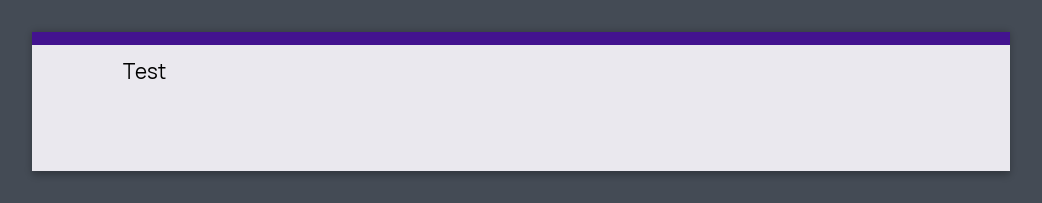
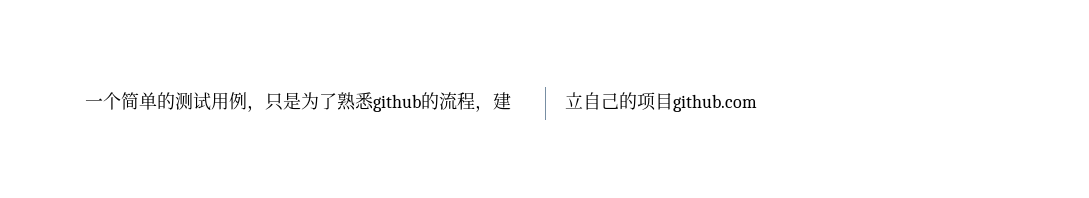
[123,63,166,79] Test -> [85,92,757,112] 一个简单的测试用例，只是为了熟悉github的流程，建立自己的项目github.com

